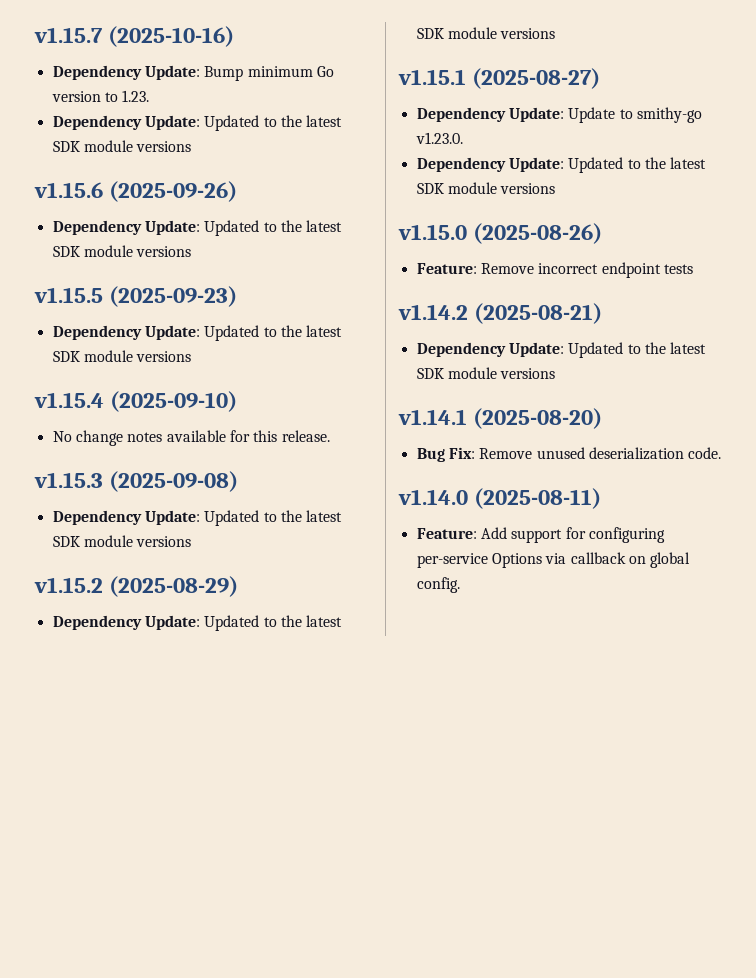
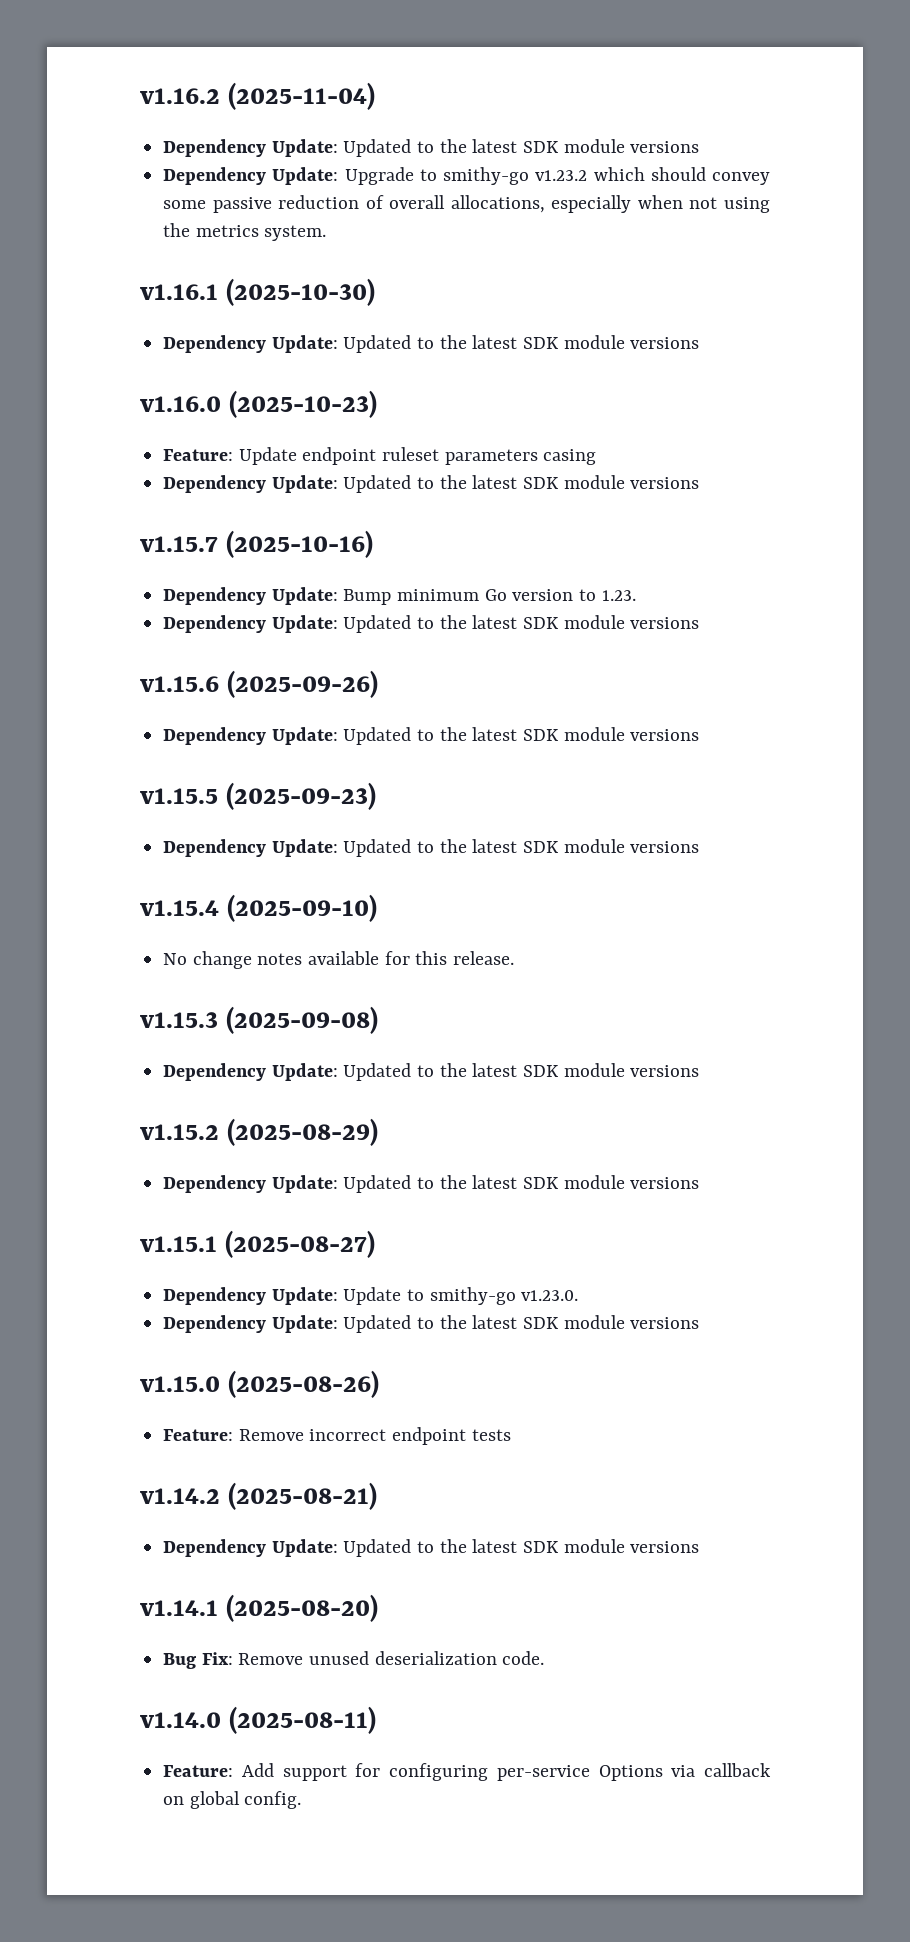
(34, 35) none -> [140,82,375,110] [163,139,700,157] [163,167,770,185] [163,195,770,213] [163,223,327,241] [140,278,375,306] [163,335,700,353] [140,390,377,418] [163,447,597,465] [163,475,700,493] v1.16.2 (2025-11-04) // Dependency Update: Updated to the latest SDK module versions // Dependency Update: Upgrade to smithy-go v1.23.2 which should convey some passive reduction of overall allocations, especially when not using the metrics system. // v1.16.1 (2025-10-30) // Dependency Update: Updated to the latest SDK module versions // v1.16.0 (2025-10-23) // Feature: Update endpoint ruleset parameters casing // Dependency Update: Updated to the latest SDK module versions //

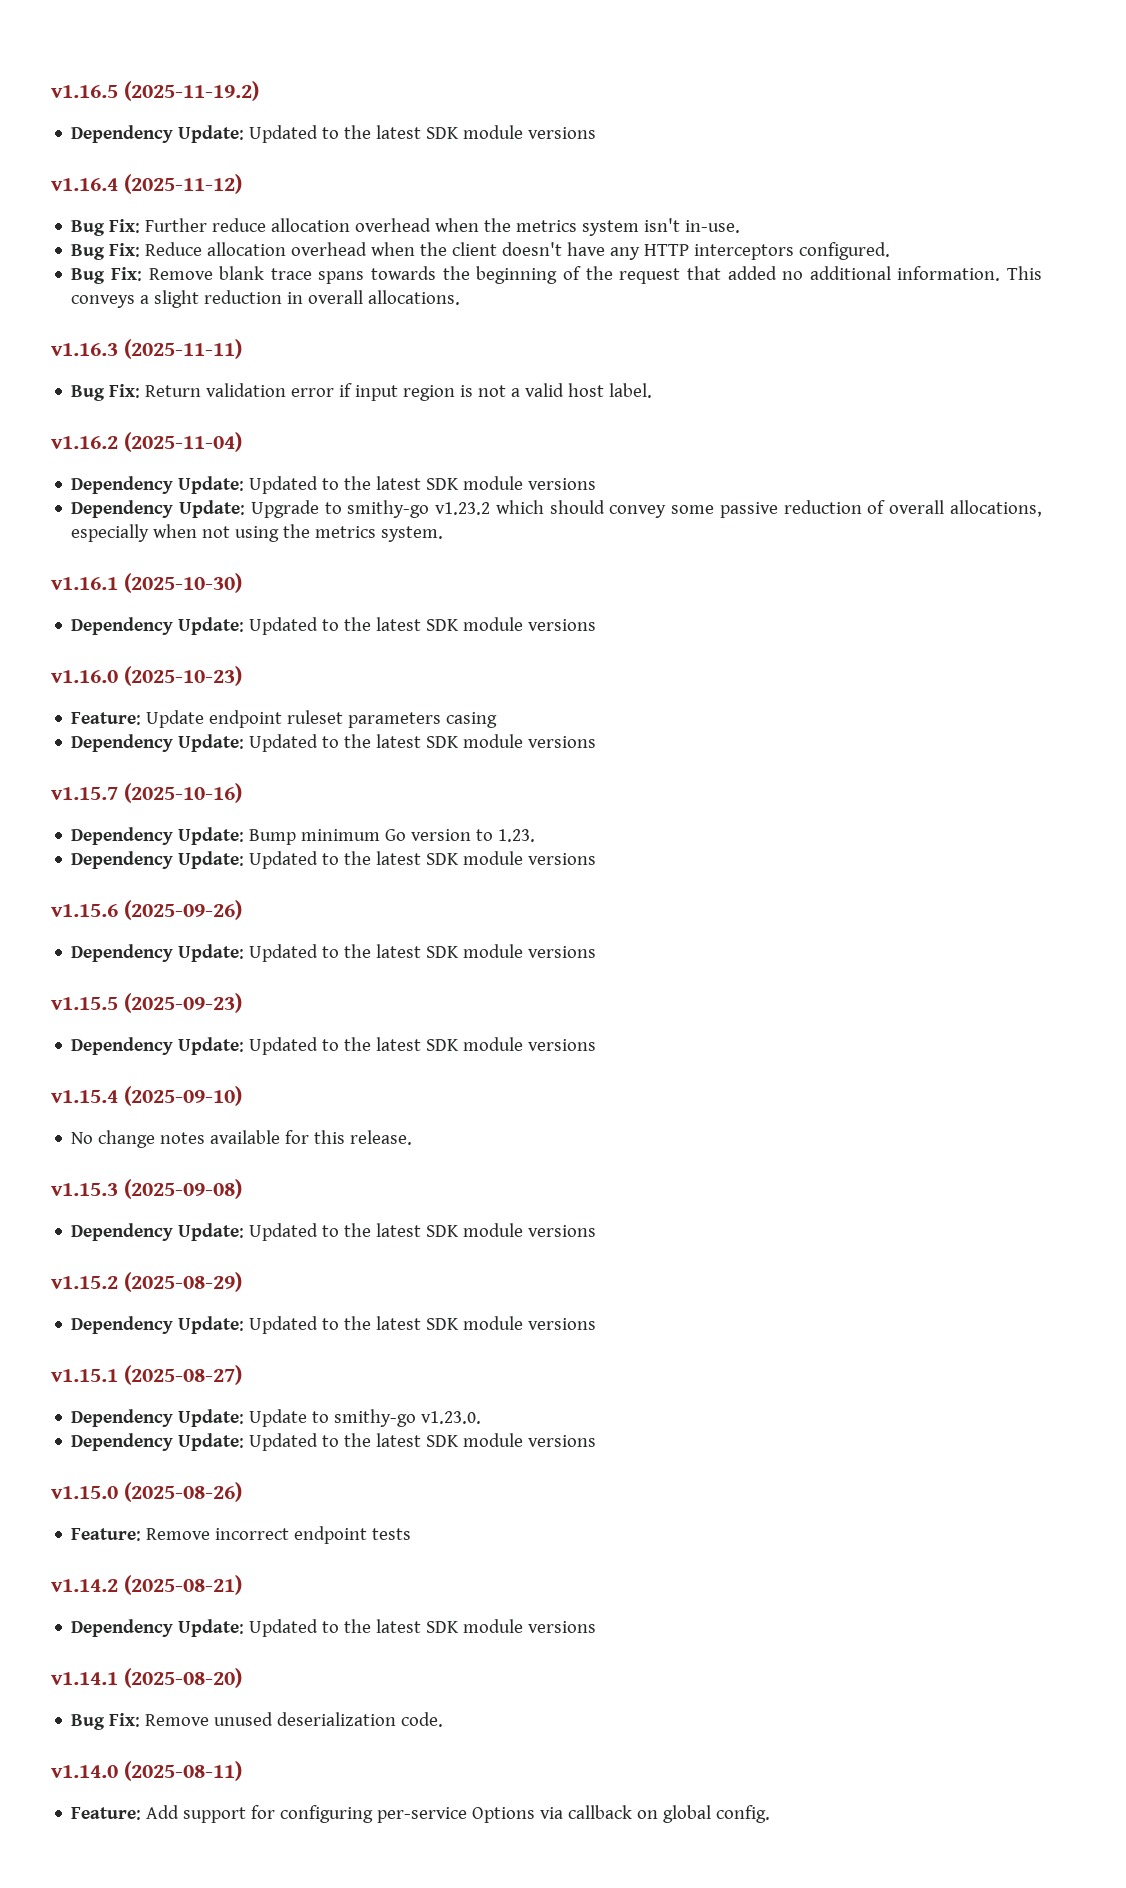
(140, 96) none -> [51,81,259,101] [71,125,597,143] [51,174,242,194] [71,218,741,236] [71,242,891,260] [71,266,1042,284] [71,290,461,308] [51,339,242,359] [71,383,653,401] v1.16.5 (2025-11-19.2) // Dependency Update: Updated to the latest SDK module versions // v1.16.4 (2025-11-12) // Bug Fix: Further reduce allocation overhead when the metrics system isn't in-use. // Bug Fix: Reduce allocation overhead when the client doesn't have any HTTP interceptors configured. // Bug Fix: Remove blank trace spans towards the beginning of the request that added no additional information. This conveys a slight reduction in overall allocations. // v1.16.3 (2025-11-11) // Bug Fix: Return validation error if input region is not a valid host label. //

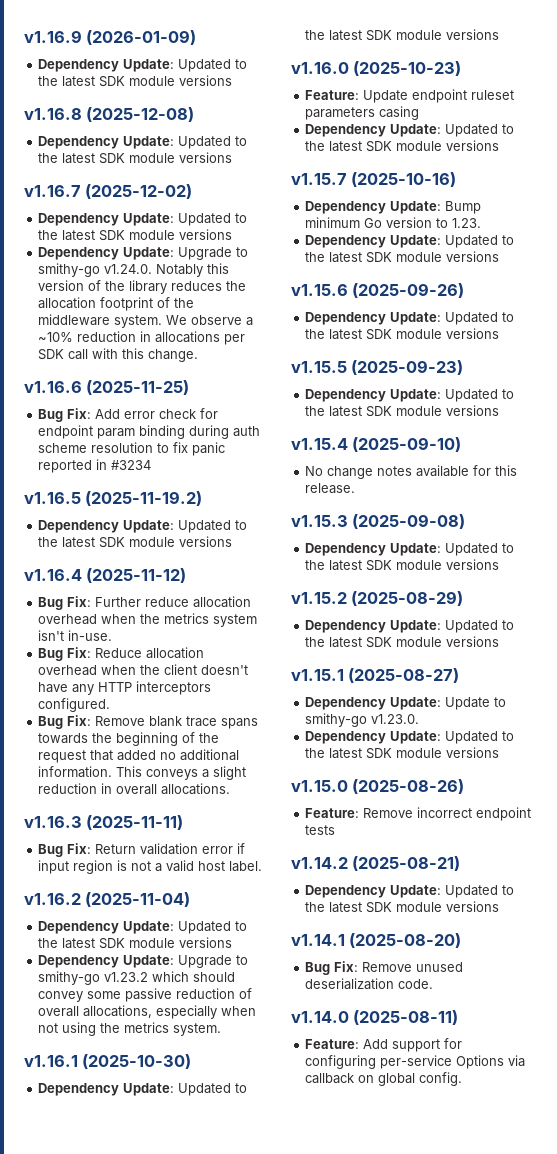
(51, 91) none -> [24,30,197,45] [38,59,248,72] [38,75,233,87] [24,107,195,122] [38,136,248,149] [38,152,233,164] [24,184,193,199] [38,213,248,226] [38,229,233,241] [38,247,249,260] [38,263,230,277] [38,280,247,294] [38,297,195,311] [38,314,254,328] [38,331,246,345] [38,348,199,362] [24,380,190,395] [38,408,219,422] [38,425,261,439] [38,442,226,456] [38,459,152,473] v1.16.9 (2026-01-09) // Dependency Update: Updated to the latest SDK module versions // v1.16.8 (2025-12-08) // Dependency Update: Updated to the latest SDK module versions // v1.16.7 (2025-12-02) // Dependency Update: Updated to the latest SDK module versions // Dependency Update: Upgrade to smithy-go v1.24.0. Notably this version of the library reduces the allocation footprint of the middleware system. We observe a ~10% reduction in allocations per SDK call with this change. // v1.16.6 (2025-11-25) // Bug Fix: Add error check for endpoint param binding during auth scheme resolution to fix panic reported in #3234 //

